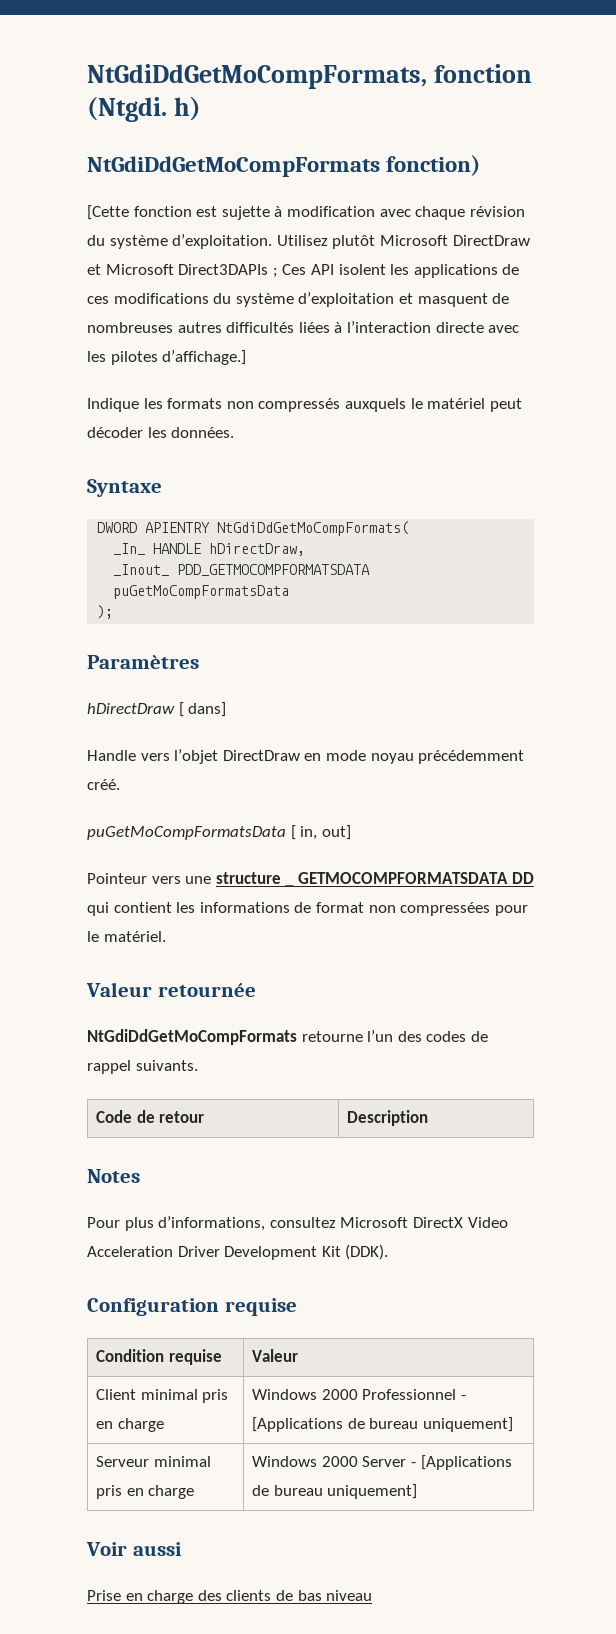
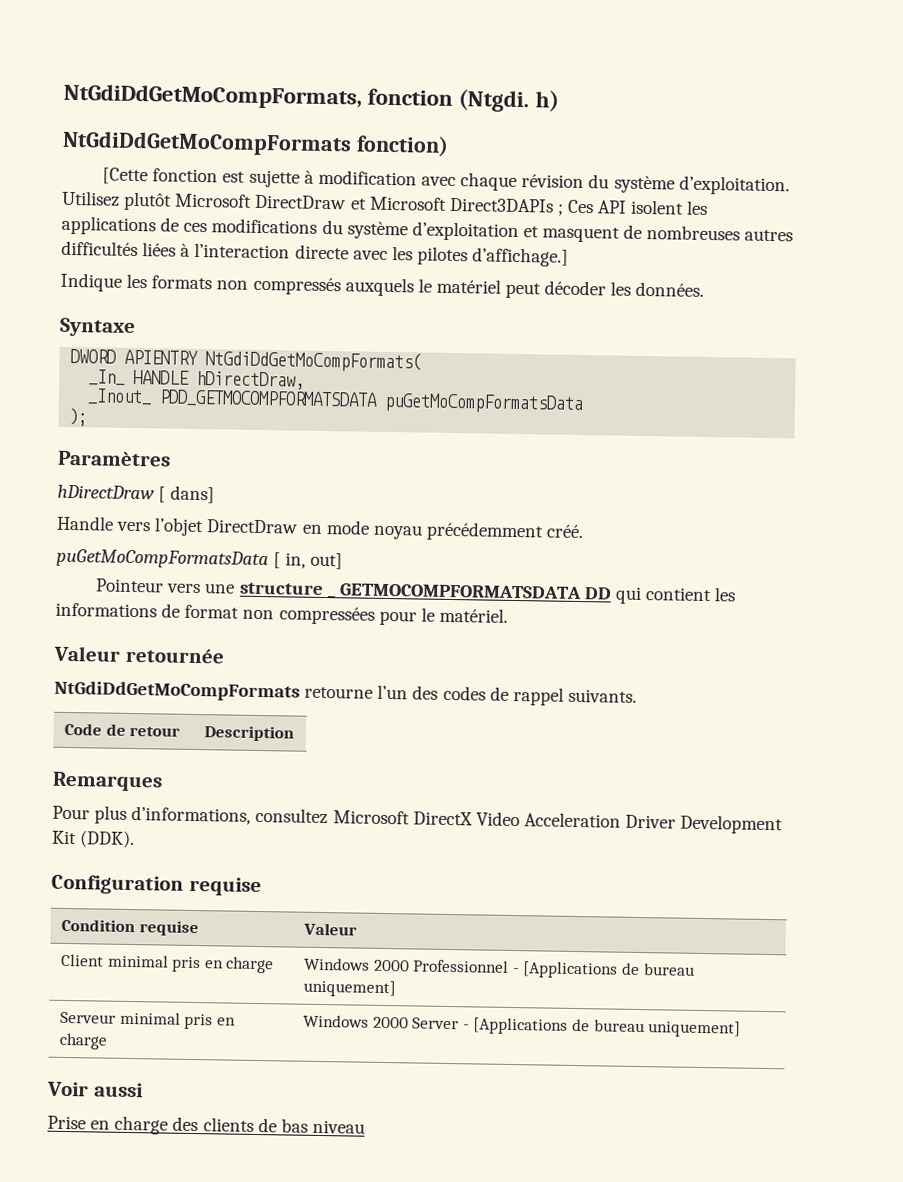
[87,1169,140,1183] Notes -> [52,771,163,792] Remarques

